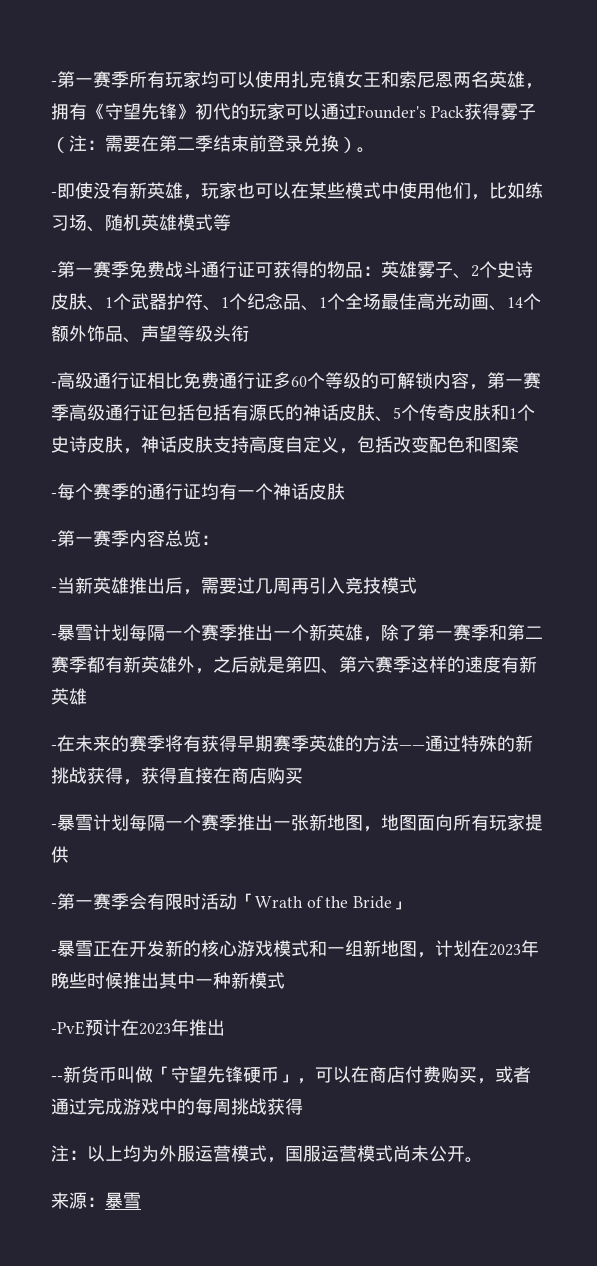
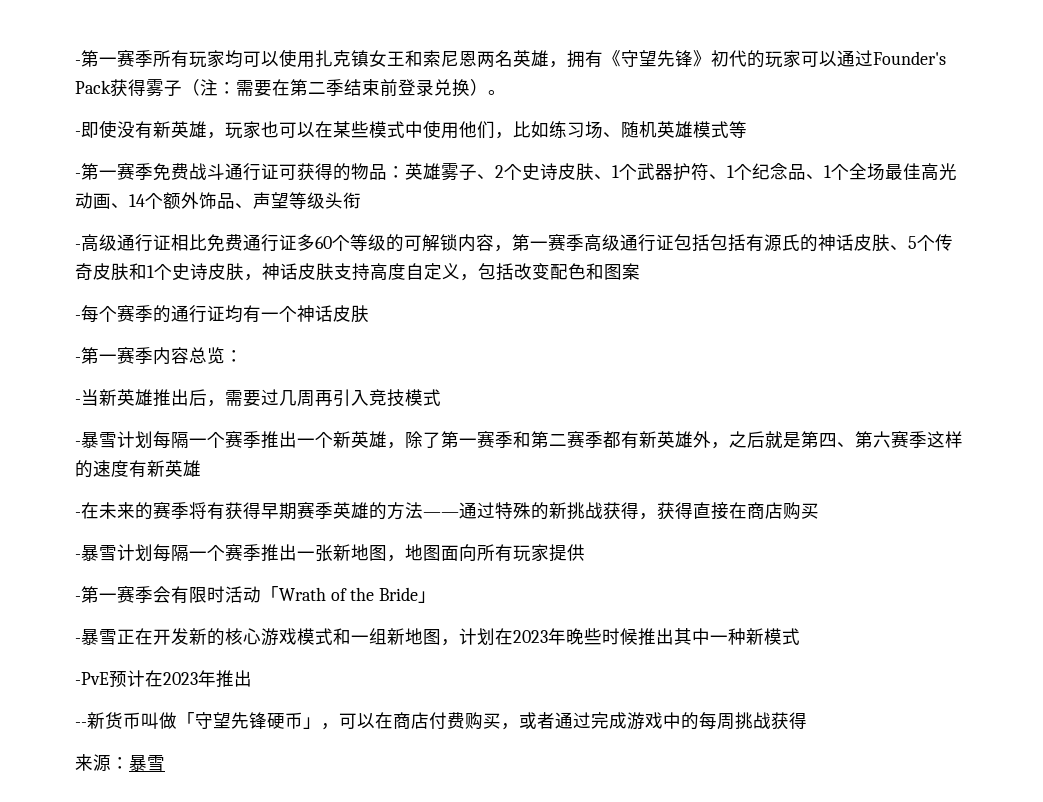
[51,1145,483,1163] // 注：以上均为外服运营模式，国服运营模式尚未公开。 -> (807, 720) none

